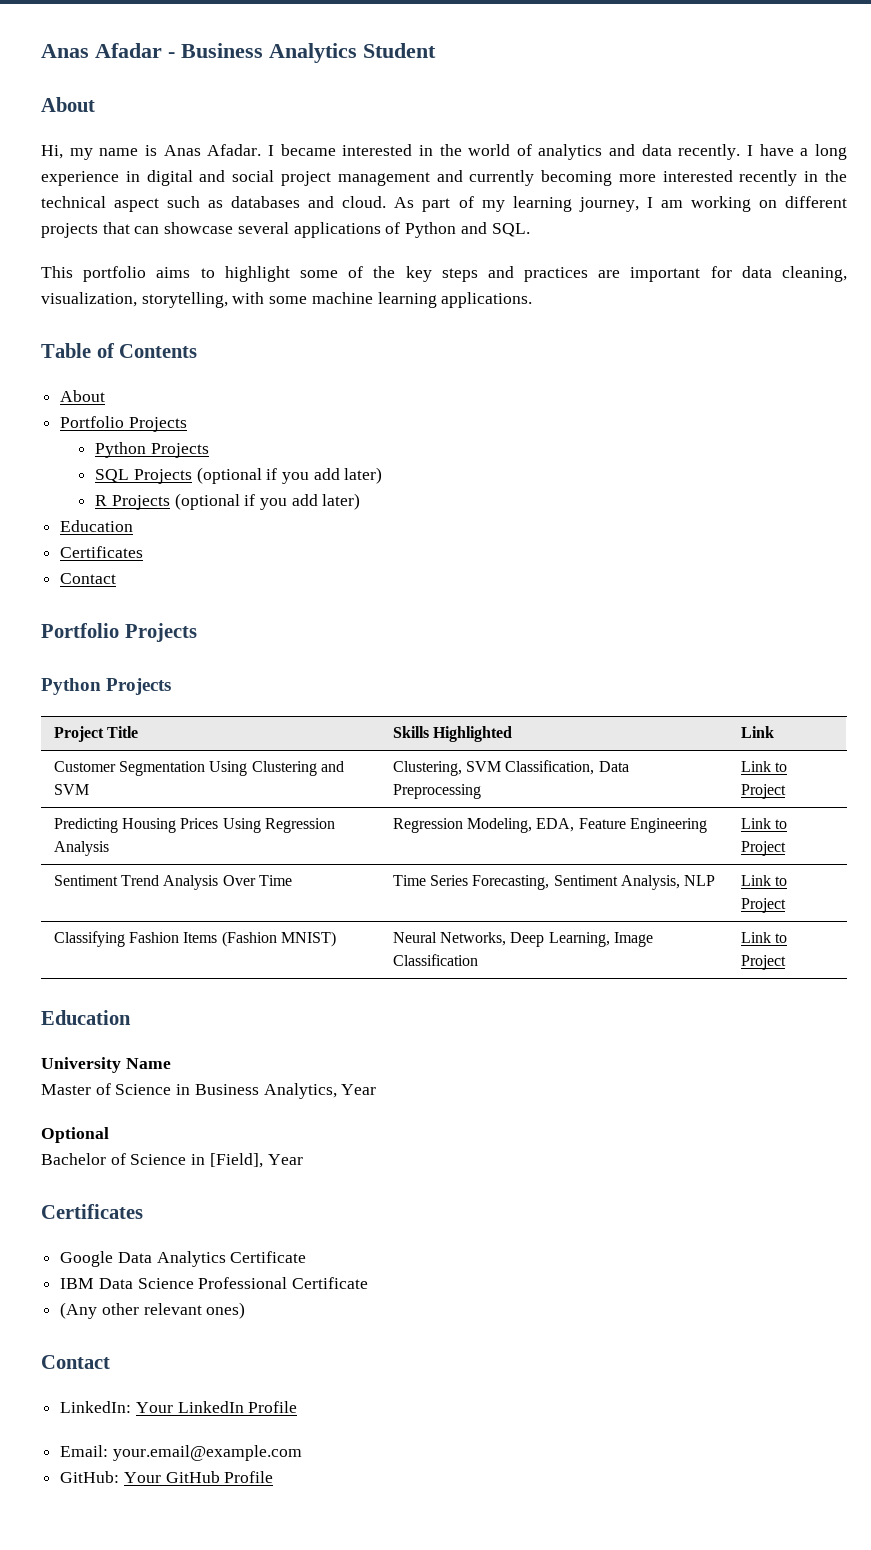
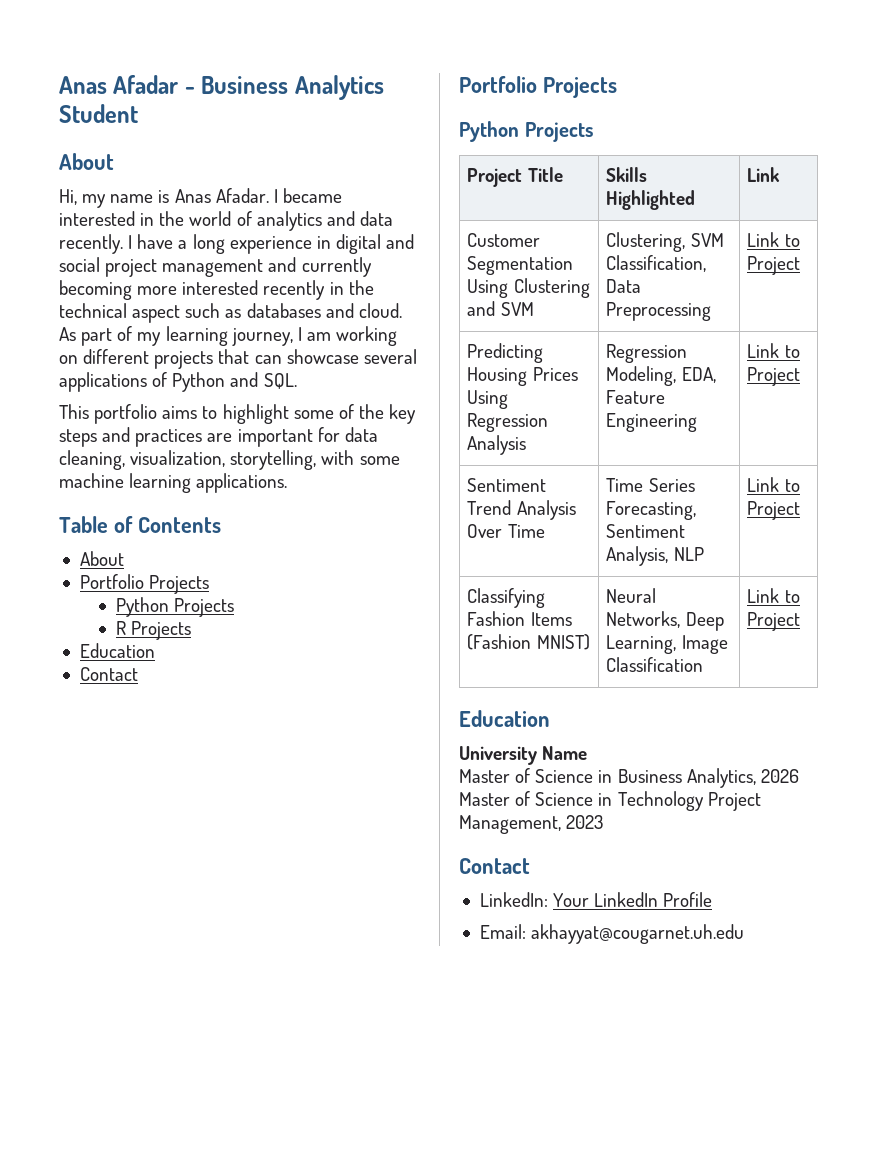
[95,467,383,484] [95,493,361,510] [60,520,134,532] [60,546,144,558] SQL Projects (optional if you add later) // R Projects (optional if you add later) // Education // Certificates -> [116,621,192,640] [79,643,155,658] R Projects // Education
[341,1084,377,1095] [41,1127,109,1143] [41,1153,303,1168] [41,1204,143,1219] [60,1251,307,1267] [60,1277,369,1289] [60,1302,246,1319] Year // Optional // Bachelor of Science in [Field], Year // Certificates // Google Data Analytics Certificate // IBM Data Science Professional Certificate // (Any other relevant ones) -> [760,769,799,783] [459,791,761,811] [459,815,604,834] 2026 Master of Science in Technology Project Management, 2023
[112,1445,302,1461] [60,1471,274,1483] your.email@example.com // GitHub: Your GitHub Profile -> [531,924,745,944] akhayyat@cougarnet.uh.edu

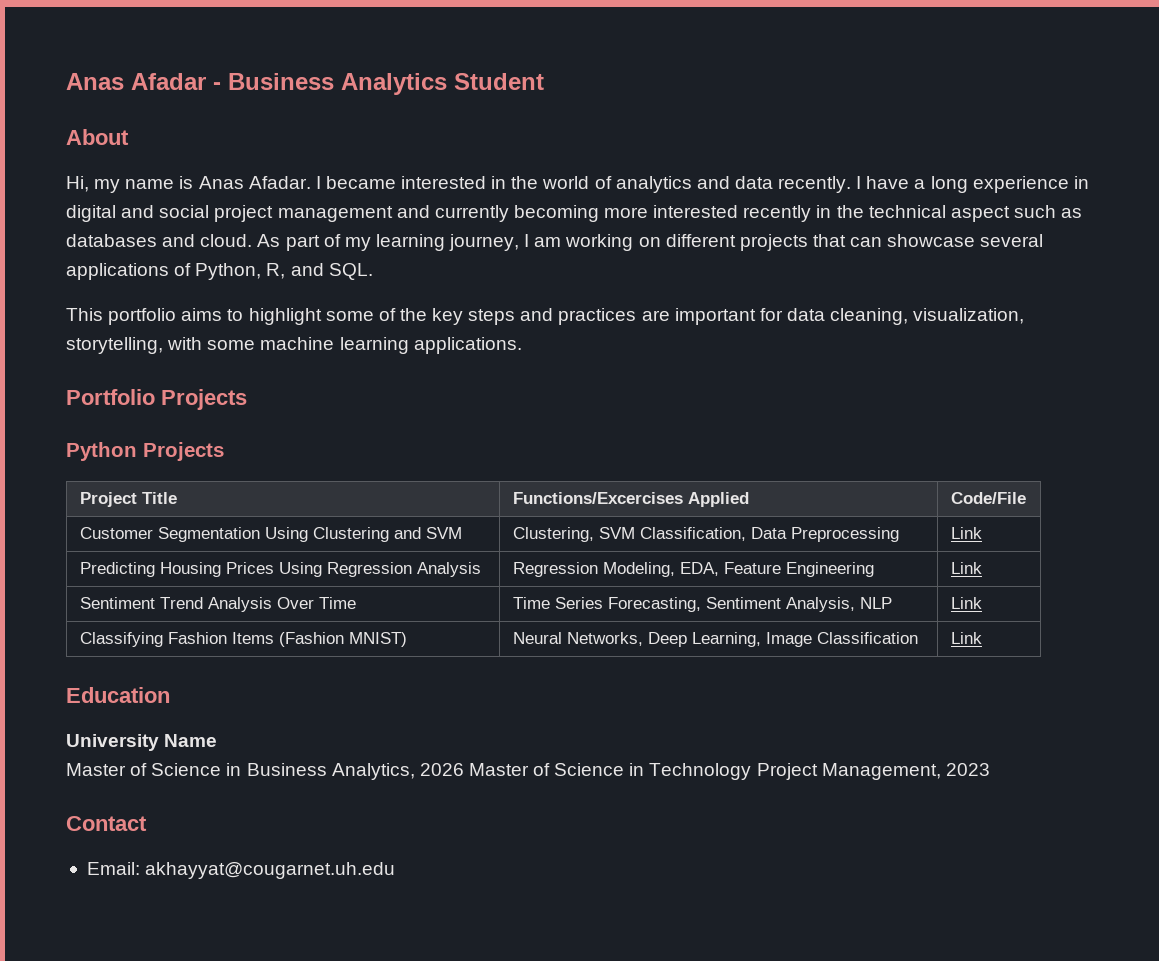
[172,372,226,392] Python -> [195,263,286,280] Python, R,
[59,516,221,533] [79,551,124,566] [79,574,210,594] [116,597,235,617] [116,621,192,640] [79,643,155,658] [79,667,138,681] // Table of Contents // About // Portfolio Projects // Python Projects // R Projects // Education // Contact -> (522, 345) none
[606,167,648,182] [606,190,696,210] [747,167,781,182] Skills Highlighted | Link -> [512,492,749,507] [950,492,1026,504] Functions/Excercises Applied | Code/File
[784,234,800,247] [747,256,801,275] to Project -> (982, 533) none
[784,345,800,358] [747,367,801,386] to Project -> (982, 568) none
[784,479,800,492] [747,501,801,520] to Project -> (982, 603) none
[784,590,800,603] [747,612,801,631] to Project -> (982, 638) none
[479,892,713,907] // LinkedIn: Your LinkedIn Profile -> (147, 823) none

